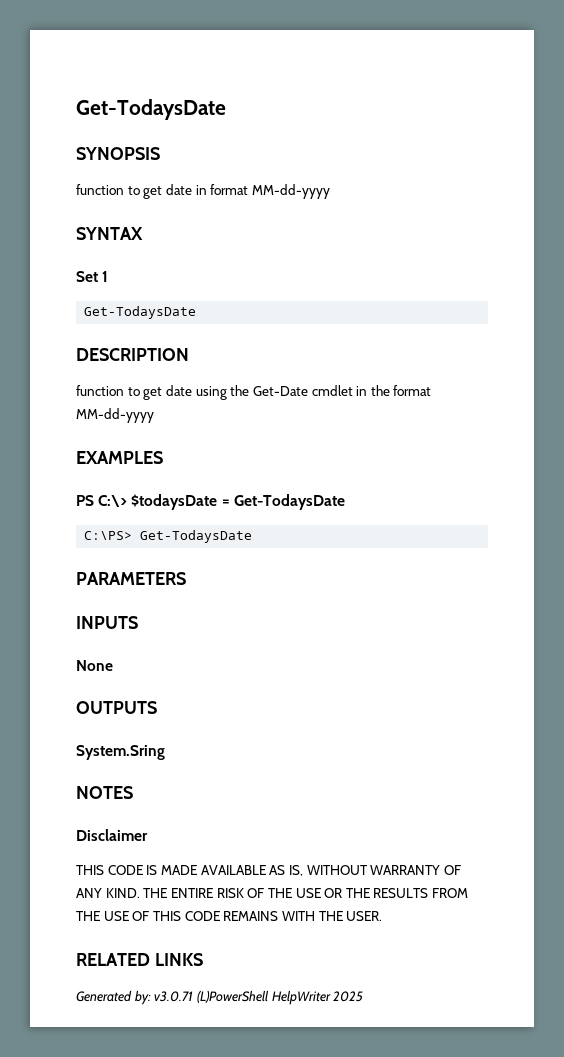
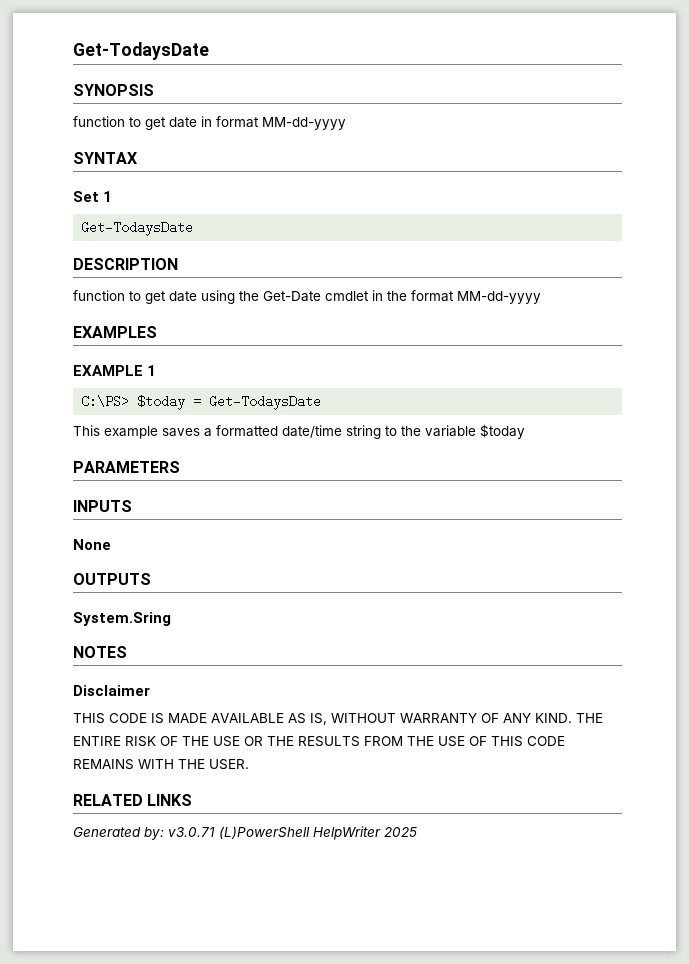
[76,494,345,510] [84,530,253,543] PS C:\> $todaysDate = Get-TodaysDate // C:\PS> Get-TodaysDate -> [73,365,157,376] [81,395,322,410] [73,424,525,439] EXAMPLE 1 // C:\PS> $today = Get-TodaysDate // This example saves a formatted date/time string to the variable $today

